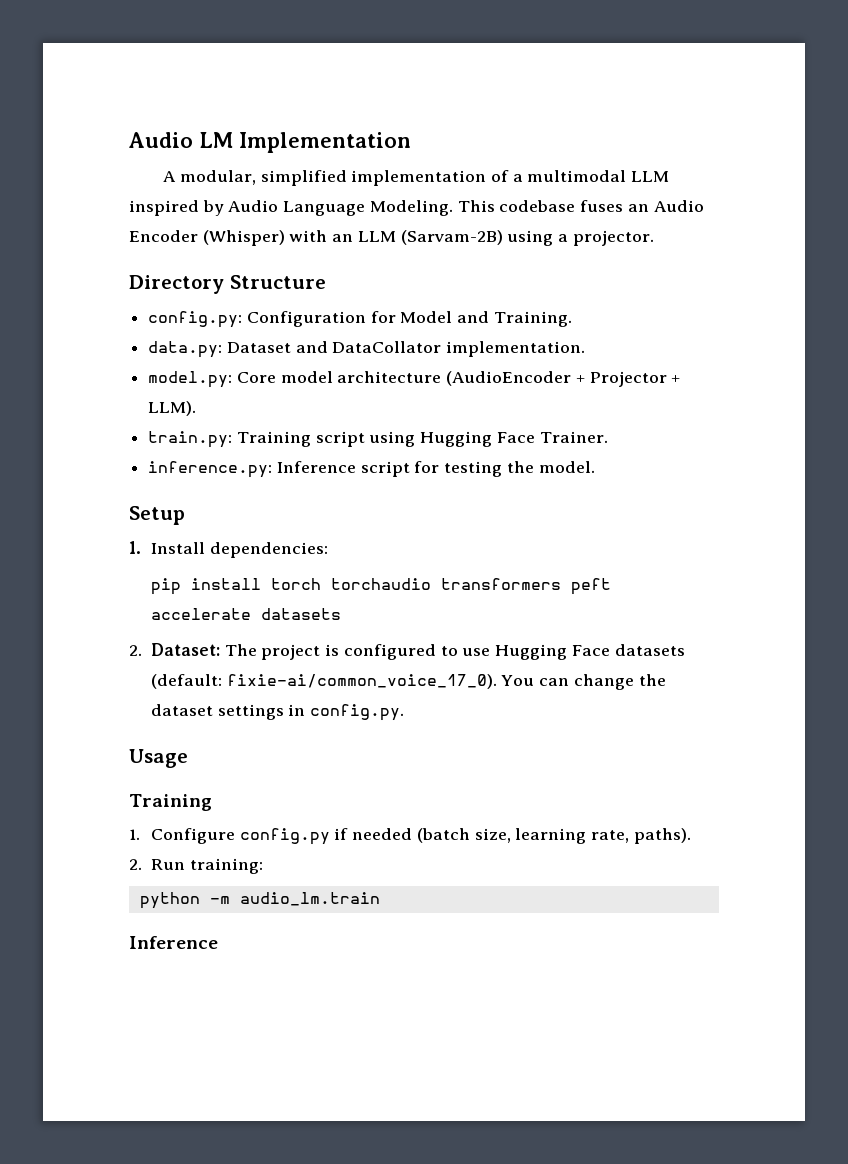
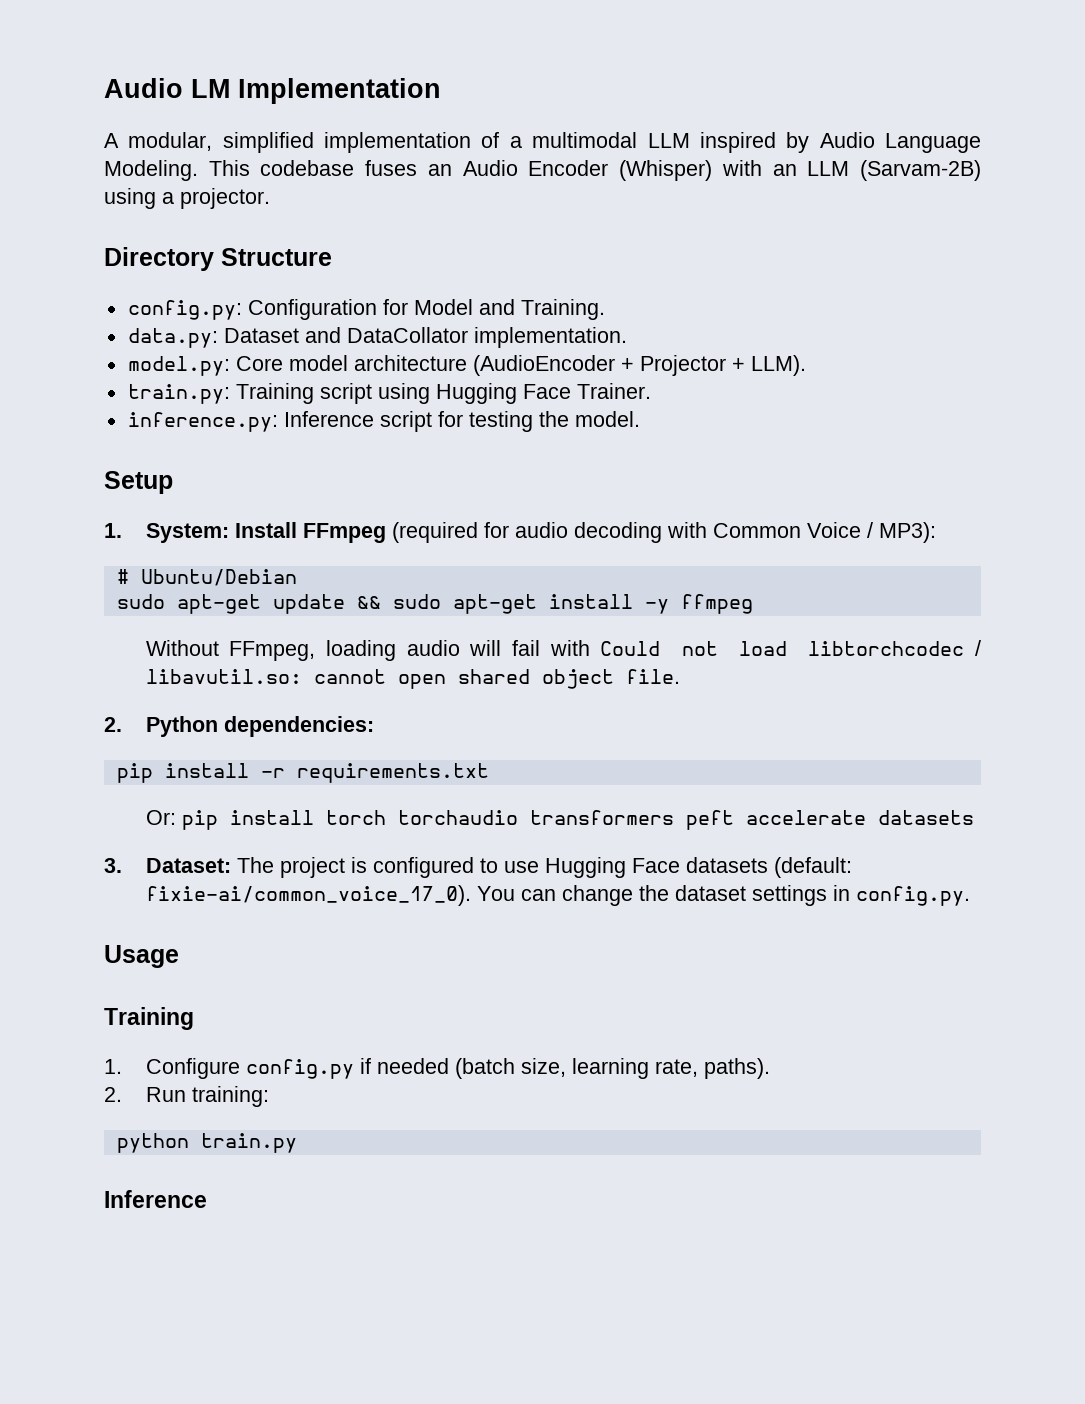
[151,542,328,558] Install dependencies: // -> [145,522,936,543] [116,569,297,586] [116,594,753,614] [145,640,982,661] [145,669,680,689] [104,716,374,737] [116,763,489,783] [145,810,176,825] System: Install FFmpeg (required for audio decoding with Common Voice / MP3): // # Ubuntu/Debian // sudo apt-get update && sudo apt-get install -y ffmpeg // Without FFmpeg, loading audio will fail with Could not load libtorchcodec / libavutil.so: cannot open shared object file. // 2. Python dependencies: // pip install -r requirements.txt // Or:
[129,645,142,656] 2. -> [104,858,122,873] 3.
[209,892,380,906] -m audio_lm.train -> [200,1133,297,1153] train.py

